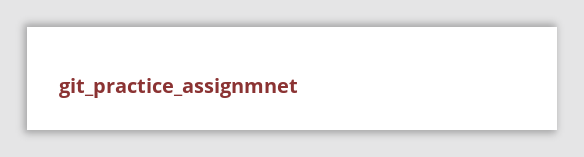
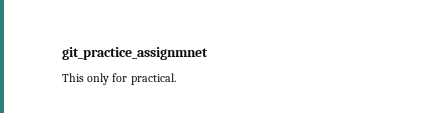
(298, 88) none -> [62,73,176,85] // This only for practical.

